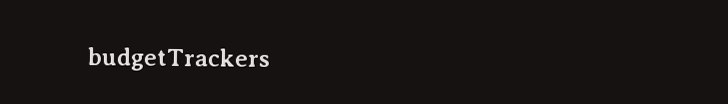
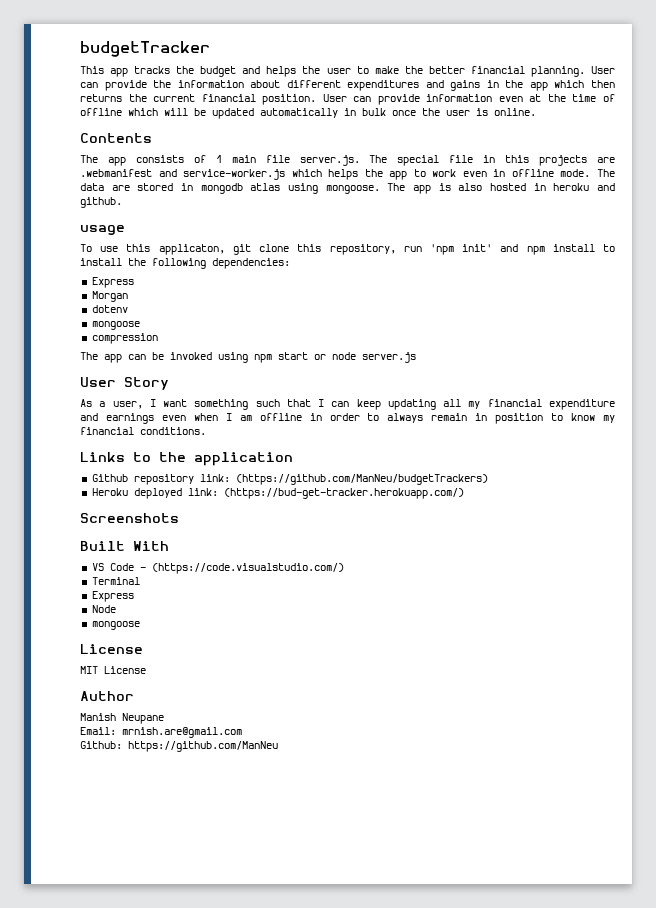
[87,47,271,72] budgetTrackers -> [80,41,210,57] [80,66,615,77] [80,80,616,91] [80,94,616,105] [80,108,536,119] [80,133,152,143] [80,155,616,166] [80,169,616,180] [80,183,616,194] [80,197,122,208] [80,225,125,235] [80,244,615,255] [80,258,290,269] [91,277,134,288] [91,291,128,302] [91,305,128,313] [91,321,140,330] [91,333,158,344] [80,352,416,363] [80,377,169,390] [80,399,615,410] [80,413,615,424] [80,427,206,435] [80,452,293,466] [91,474,488,485] [91,488,464,499] [80,513,179,523] [80,541,169,551] [91,563,344,574] [91,577,140,585] [91,591,134,602] [91,605,116,613] [91,621,140,630] [80,644,143,654] [80,666,146,674] [80,691,134,701] [80,713,164,724] [80,727,242,738] [80,741,278,752] budgetTracker // This app tracks the budget and helps the user to make the better financial planning. User can provide the information about different expenditures and gains in the app which then returns the current financial position. User can provide information even at the time of offline which will be updated automatically in bulk once the user is online. // Contents // The app consists of 1 main file server.js. The special file in this projects are .webmanifest and service-worker.js which helps the app to work even in offline mode. The data are stored in mongodb atlas using mongoose. The app is also hosted in heroku and github. // usage // To use this applicaton, git clone this repository, run 'npm init' and npm install to install the following dependencies: // Express // Morgan // dotenv // mongoose // compression // The app can be invoked using npm start or node server.js // User Story // As a user, I want something such that I can keep updating all my financial expenditure and earnings even when I am offline in order to always remain in position to know my financial conditions. // Links to the application // Github repository link: (https://github.com/ManNeu/budgetTrackers) // Heroku deployed link: (https://bud-get-tracker.herokuapp.com/) // Screenshots // Built With // VS Code - (https://code.visualstudio.com/) // Terminal // Express // Node // mongoose // License // MIT License // Author // Manish Neupane // Email: mrnish.are@gmail.com // Github: https://github.com/ManNeu

